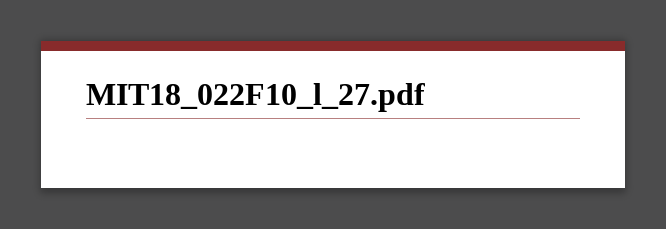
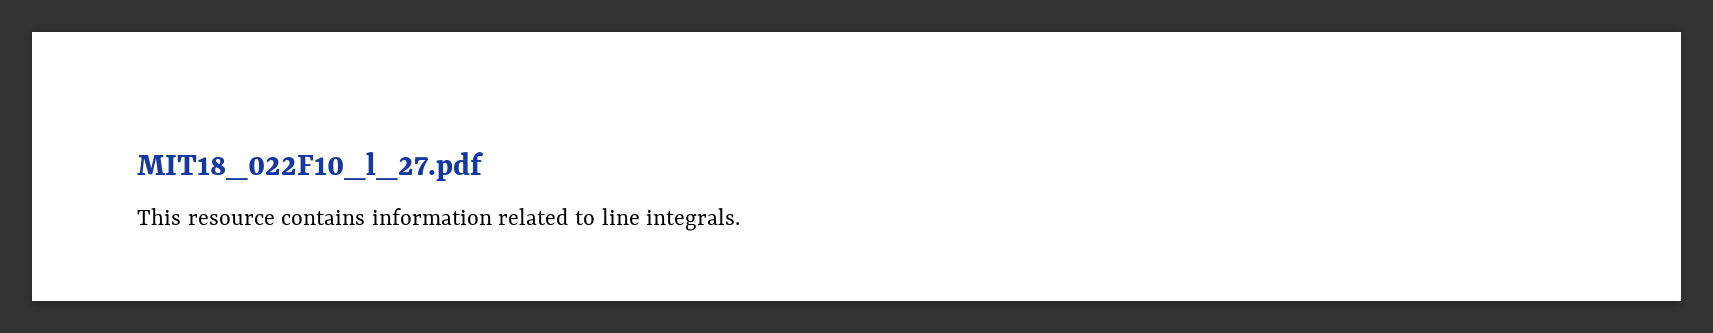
(425, 97) none -> [137,208,741,231] // This resource contains information related to line integrals.

